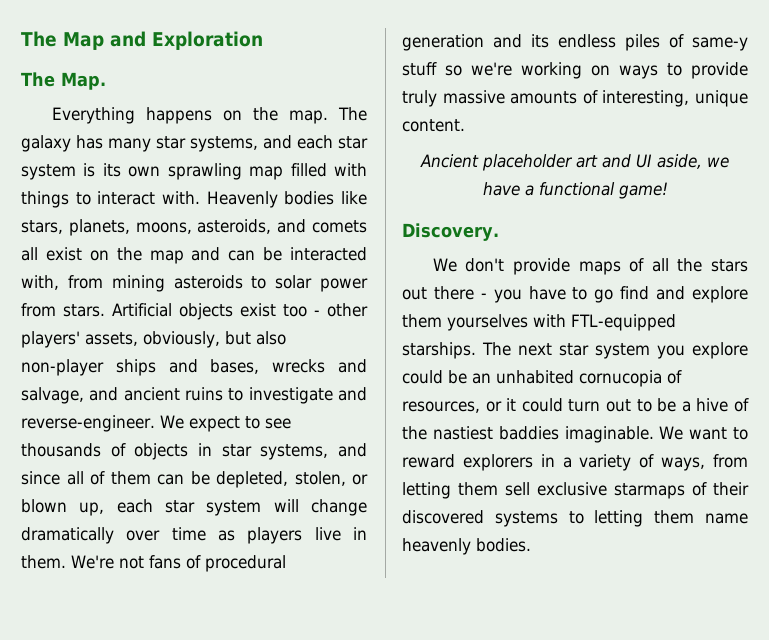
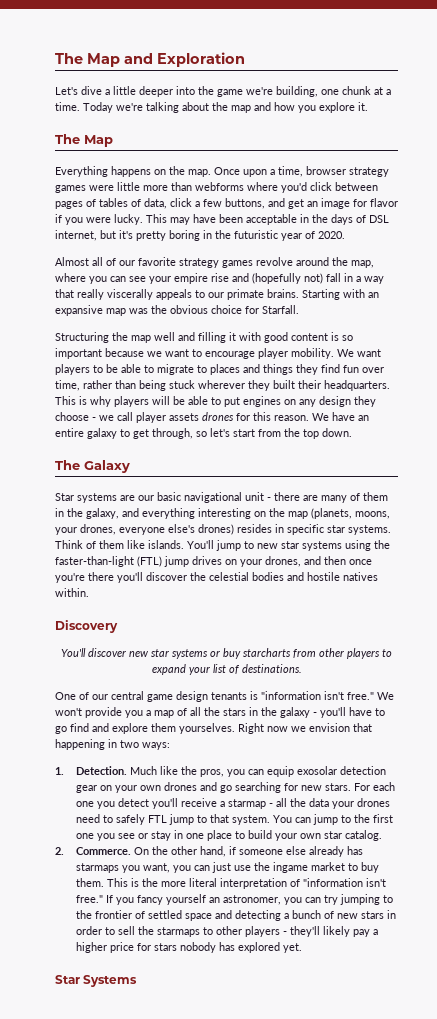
[21,72,106,90] // The Map. -> [55,86,391,97] [55,102,368,113] [55,134,113,147] // Let's dive a little deeper into the game we're building, one chunk at a time. Today we're talking about the map and how you explore it. // The Map
[338,107,367,121] [21,135,368,152] [21,163,367,180] [21,191,367,208] [21,219,367,236] [21,247,367,264] [21,275,369,292] [21,303,368,320] [21,331,286,348] [21,359,368,376] [21,387,367,404] [21,415,291,432] [21,443,367,460] [21,471,368,488] [21,499,367,516] [21,527,367,544] [21,555,286,572] [402,34,748,51] [402,62,748,79] [402,90,748,107] [402,119,465,132] [420,154,729,171] [482,182,668,199] [402,223,499,241] [432,258,748,275] [402,286,522,303] The galaxy has many star systems, and each star system is its own sprawling map filled with things to interact with. Heavenly bodies like stars, planets, moons, asteroids, and comets all exist on the map and can be interacted with, from mining asteroids to solar power from stars. Artificial objects exist too - other players' assets, obviously, but also non-player ships and bases, wrecks and salvage, and ancient ruins to investigate and reverse-engineer. We expect to see thousands of objects in star systems, and since all of them can be depleted, stolen, or blown up, each star system will change dramatically over time as players live in them. We're not fans of procedural generation and its endless piles of same-y stuff so we're working on ways to provide truly massive amounts of interesting, unique content. // Ancient placeholder art and UI aside, we have a functional game! // Discovery. // We don't provide maps of all the stars out there - you -> [214,166,389,177] [55,182,378,193] [55,198,398,209] [55,214,389,225] [55,230,345,241] [55,257,374,268] [55,273,384,284] [55,289,379,300] [55,305,299,316] [55,332,353,343] [55,348,381,359] [55,364,384,375] [55,380,390,391] [55,396,376,407] [55,412,369,423] [55,428,352,439] [55,460,130,473] [55,492,388,503] [55,508,390,519] [55,524,391,535] [55,540,390,551] [55,556,372,567] [55,572,378,583] [55,588,89,597] [55,620,118,633] [61,648,392,659] [151,664,302,675] [55,691,394,702] [55,707,346,718] Once upon a time, browser strategy games were little more than webforms where you'd click between pages of tables of data, click a few buttons, and get an image for flavor if you were lucky. This may have been acceptable in the days of DSL internet, but it's pretty boring in the futuristic year of 2020. // Almost all of our favorite strategy games revolve around the map, where you can see your empire rise and (hopefully not) fall in a way that really viscerally appeals to our primate brains. Starting with an expansive map was the obvious choice for Starfall. // Structuring the map well and filling it with good content is so important because we want to encourage player mobility. We want players to be able to migrate to places and things they find fun over time, rather than being stuck wherever they built their headquarters. This is why players will be able to put engines on any design they choose - we call player assets drones for this reason. We have an entire galaxy to get through, so let's start from the top down. // The Galaxy // Star systems are our basic navigational unit - there are many of them in the galaxy, and everything interesting on the map (planets, moons, your drones, everyone else's drones) resides in specific star systems. Think of them like islands. You'll jump to new star systems using the faster-than-light (FTL) jump drives on your drones, and then once you're there you'll discover the celestial bodies and hostile natives within. // Discovery // You'll discover new star systems or buy starcharts from other players to expand your list of destinations. // One of our central game design tenants is "information isn't free." We won't provide you a map of all the stars in the galaxy - you'll
[447,314,676,331] [402,342,748,359] [402,370,682,387] [402,398,749,413] [402,426,748,443] [402,454,748,471] [402,482,749,499] [402,510,748,527] [402,538,531,555] yourselves with FTL-equipped starships. The next star system you explore could be an unhabited cornucopia of resources, or it could turn out to be a hive of the nastiest baddies imaginable. We want to reward explorers in a variety of ways, from letting them sell exclusive starmaps of their discovered systems to letting them name heavenly bodies. -> [179,723,372,734] [55,739,170,750] [55,766,386,777] [75,782,395,793] [75,798,390,809] [75,814,393,825] [75,830,382,841] [55,846,363,857] [75,862,379,873] [75,878,386,889] [75,894,393,905] [75,910,396,921] [75,926,378,937] [75,942,302,953] [55,975,138,987] yourselves. Right now we envision that happening in two ways: // 1. Detection. Much like the pros, you can equip exosolar detection gear on your own drones and go searching for new stars. For each one you detect you'll receive a starmap - all the data your drones need to safely FTL jump to that system. You can jump to the first one you see or stay in one place to build your own star catalog. // 2. Commerce. On the other hand, if someone else already has starmaps you want, you can just use the ingame market to buy them. This is the more literal interpretation of "information isn't free." If you fancy yourself an astronomer, you can try jumping to the frontier of settled space and detecting a bunch of new stars in order to sell the starmaps to other players - they'll likely pay a higher price for stars nobody has explored yet. // Star Systems

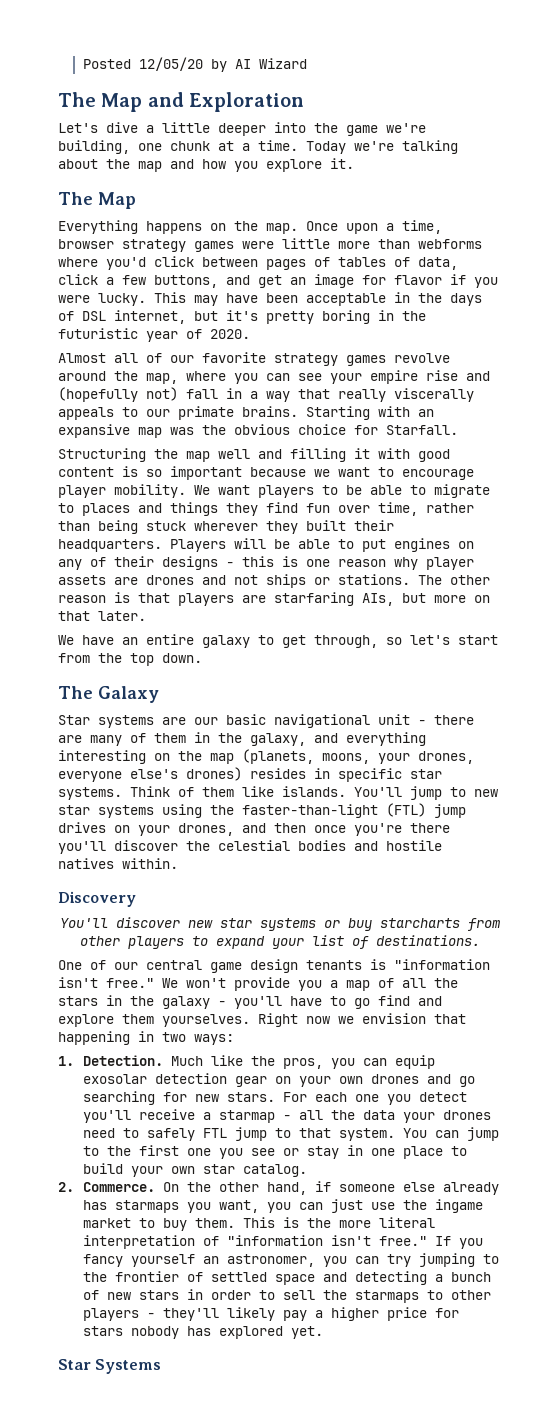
(55, 58) none -> [82,57,307,72] Posted 12/05/20 by AI Wizard //
[55,396,149,407] This is why players -> [170,539,226,552] Players
[319,396,376,407] [55,412,309,423] design they choose - we call player assets drones for this reason. -> [90,556,474,570] [58,574,490,588] [58,592,490,606] [58,611,146,621] of their designs - this is one reason why player assets are drones and not ships or stations. The other reason is that players are starfaring AIs, but more on that later. //

